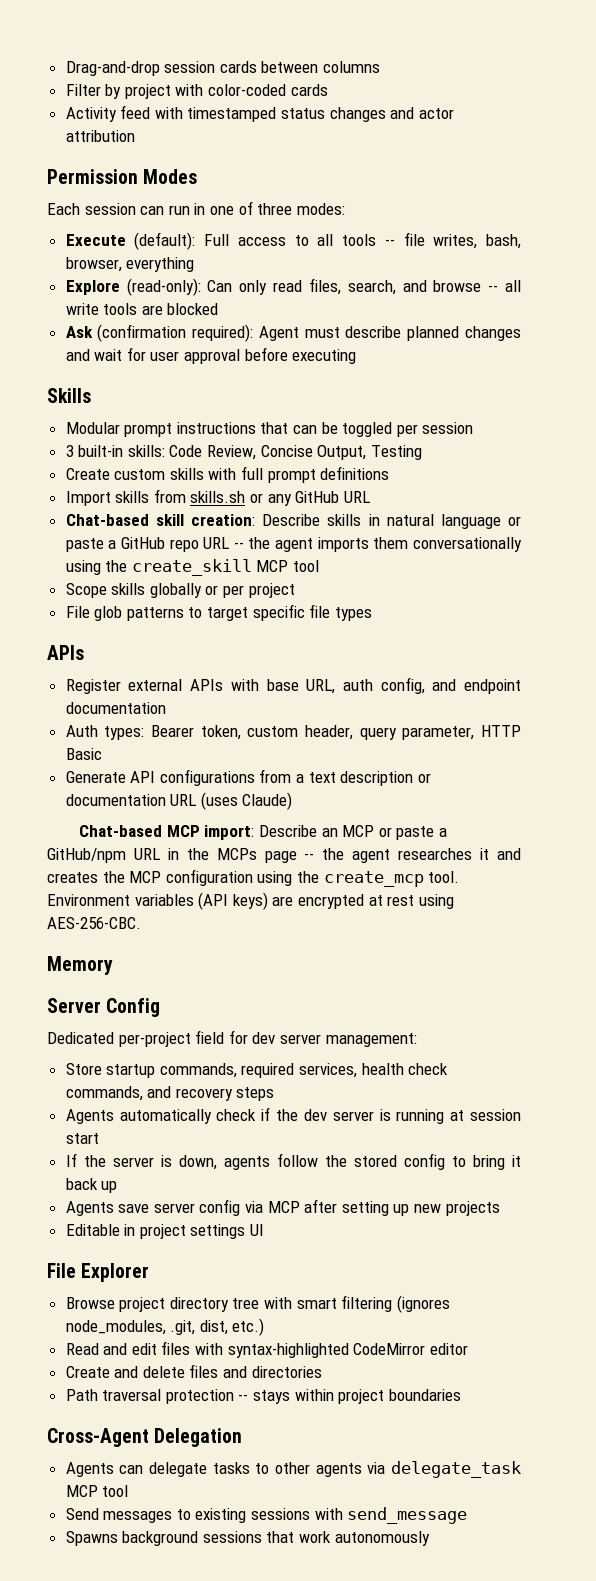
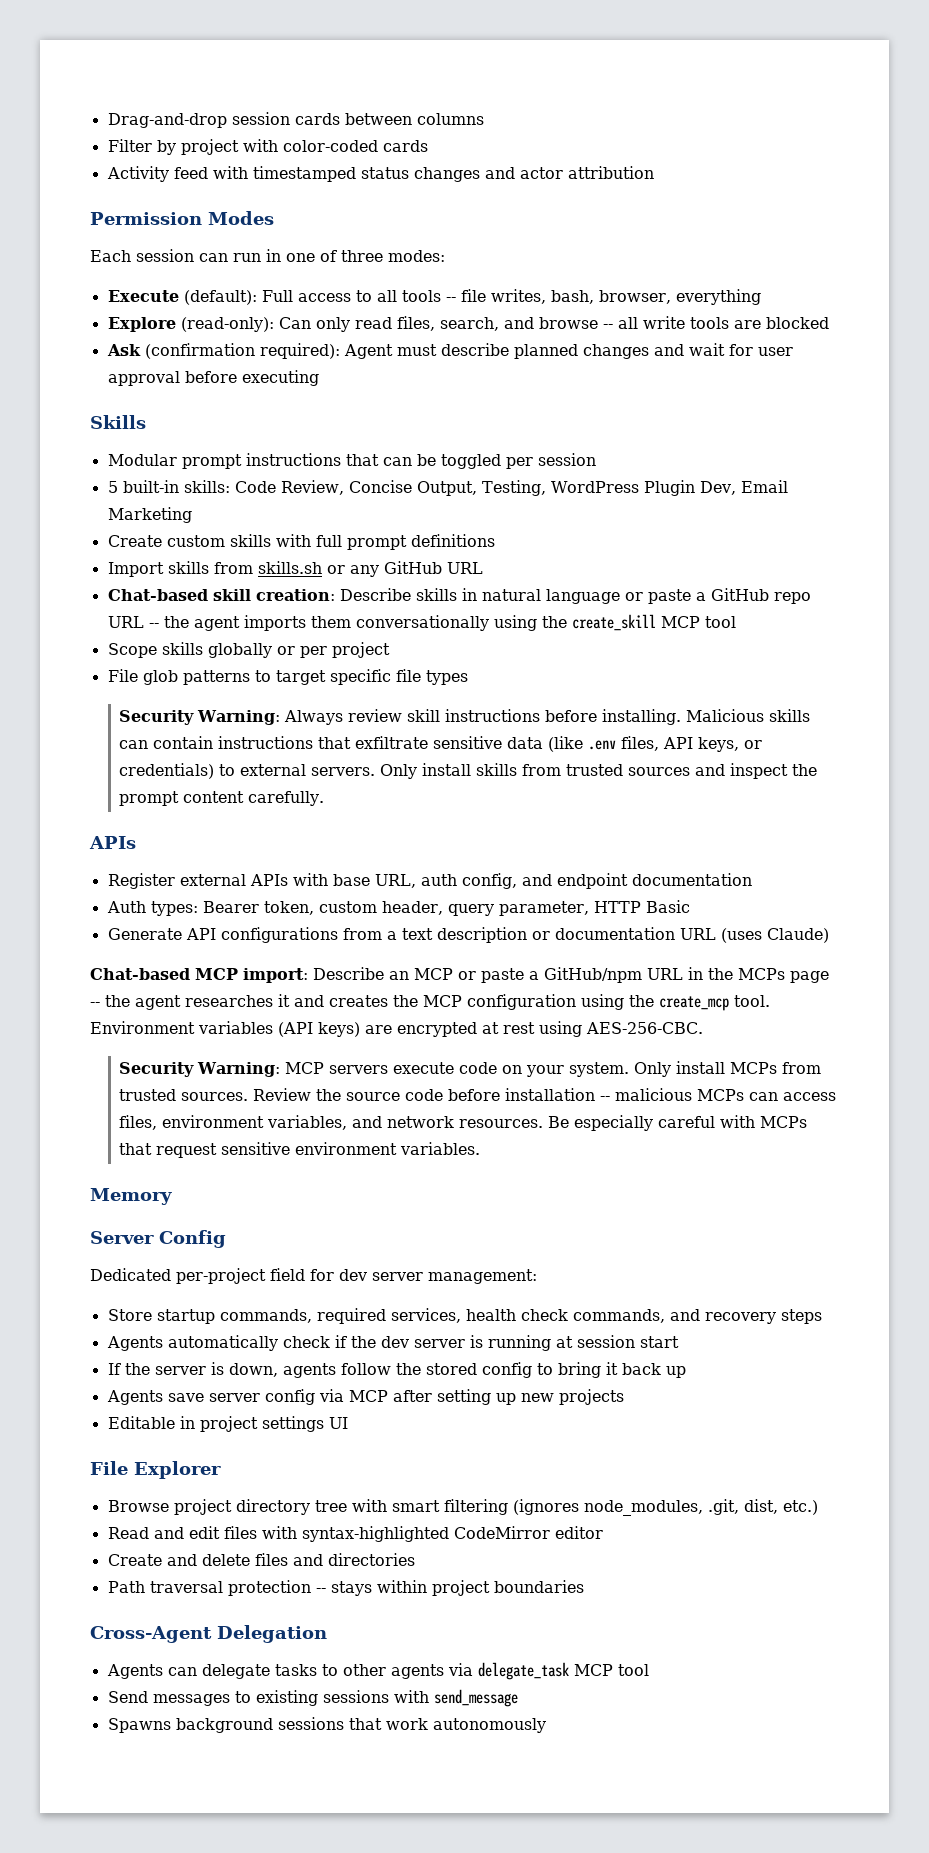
[65,445,74,457] 3 -> [107,481,118,493] 5
[370,445,422,460] Testing -> [481,480,788,496] [107,507,192,523] Testing, WordPress Plugin Dev, Email Marketing
(372, 614) none -> [119,709,811,725] [119,736,763,752] [119,763,818,779] [119,791,325,806] // Security Warning: Always review skill instructions before installing. Malicious skills can contain instructions that exfiltrate sensitive data (like .env files, API keys, or credentials) to external servers. Only install skills from trusted sources and inspect the prompt content carefully.
(141, 923) none -> [119,1061,822,1077] [119,1088,837,1101] [119,1115,808,1131] [119,1142,481,1158] // Security Warning: MCP servers execute code on your system. Only install MCPs from trusted sources. Review the source code before installation -- malicious MCPs can access files, environment variables, and network resources. Be especially careful with MCPs that request sensitive environment variables.

